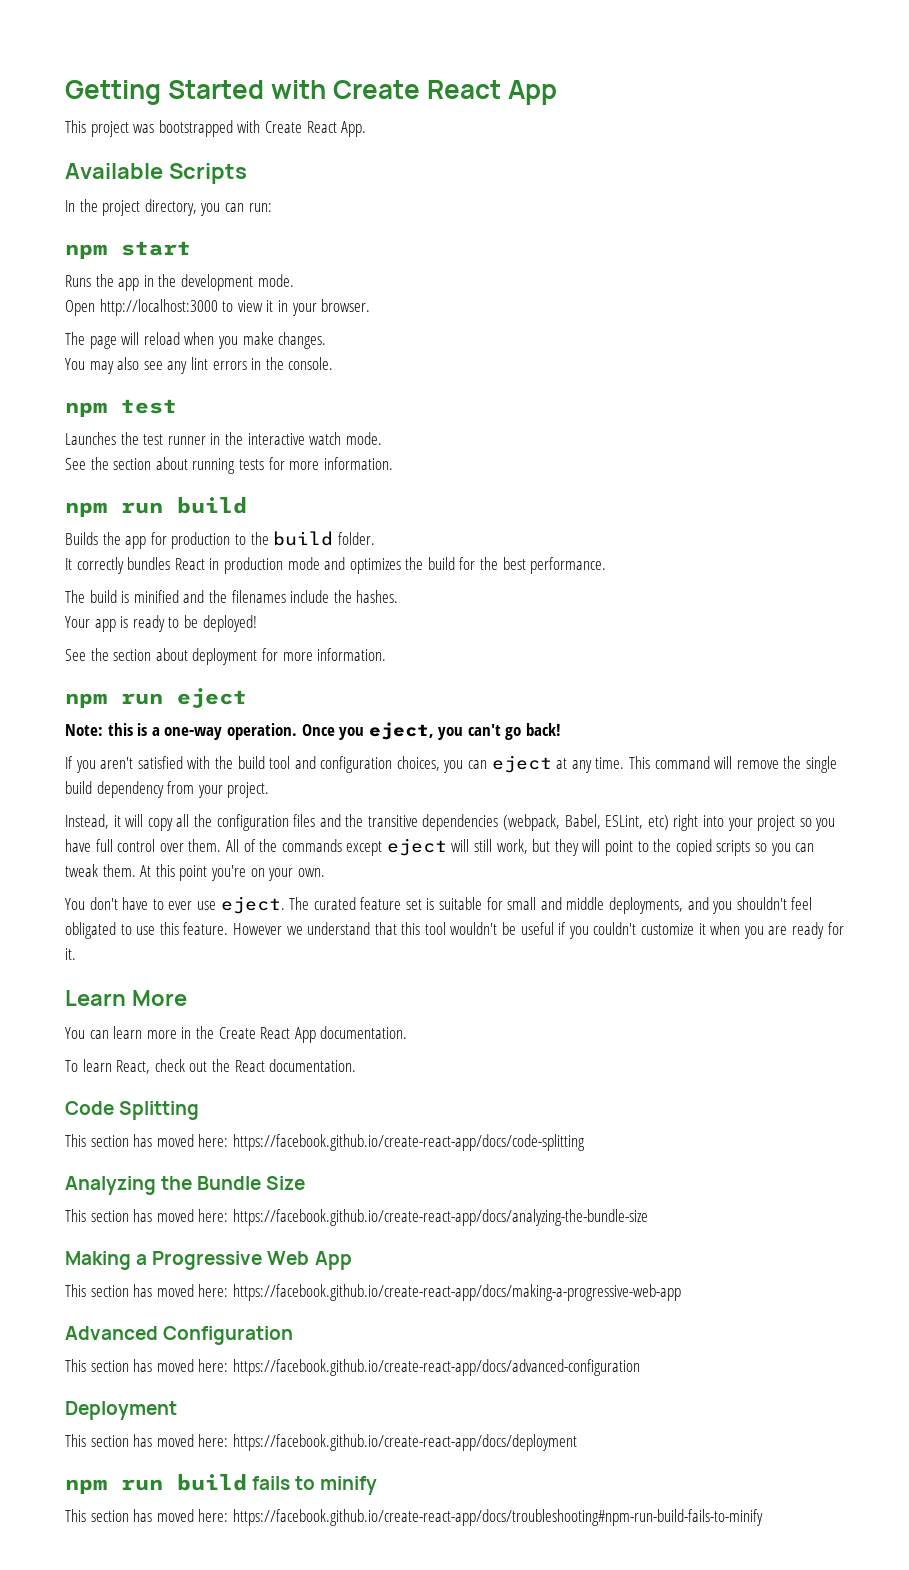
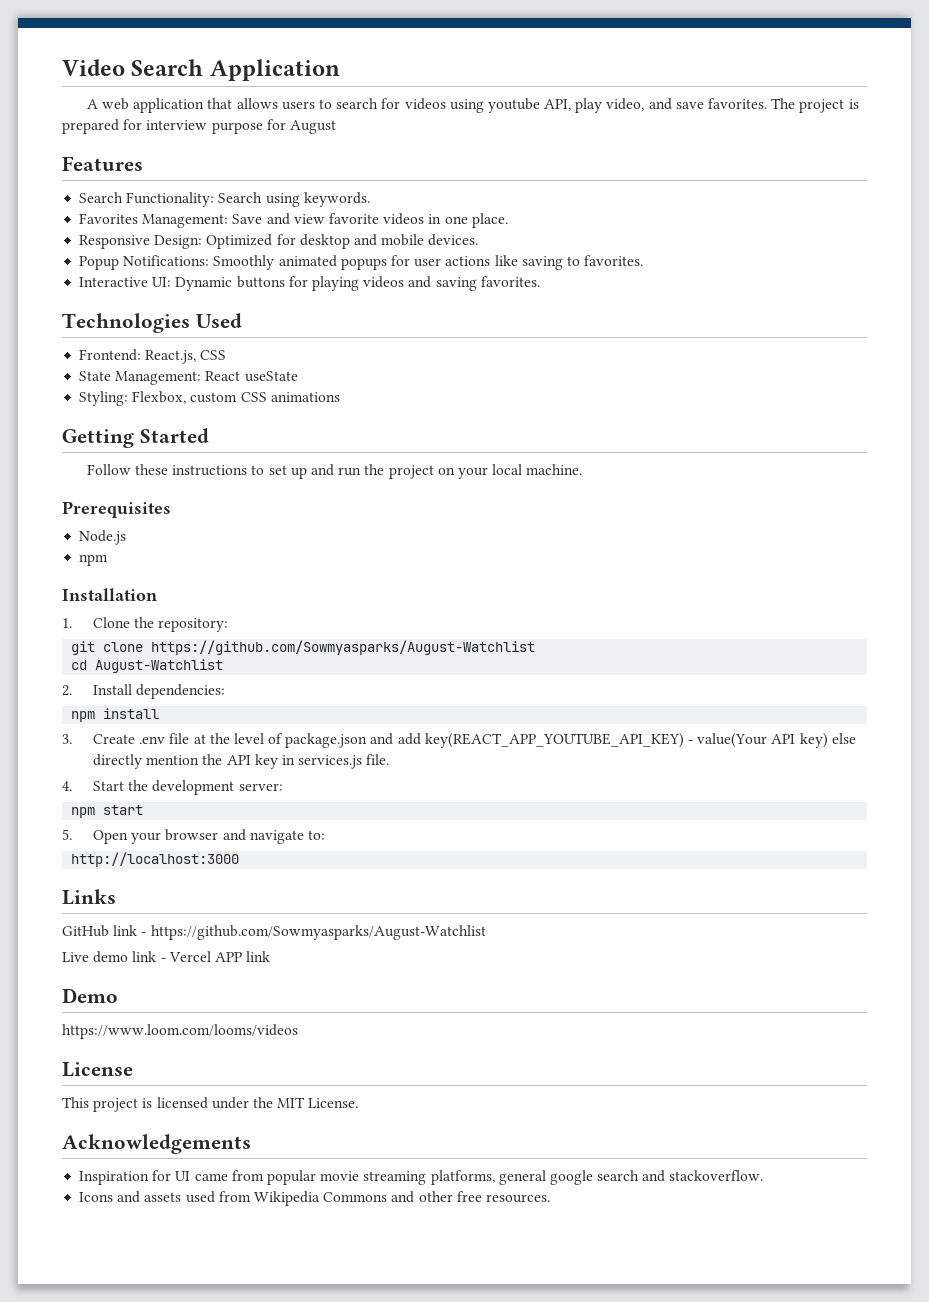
[65,80,558,105] [65,120,367,137] [65,163,247,184] [65,199,272,216] [65,241,191,259] [65,274,294,291] [65,299,371,316] [65,332,327,349] [65,357,334,374] [65,399,177,417] [65,432,382,445] [65,457,393,474] [65,497,247,517] [65,531,375,549] [65,557,607,574] [65,590,399,603] [65,615,257,632] [65,648,387,665] [65,688,247,708] [65,722,562,740] [65,755,837,773] [65,781,270,798] [65,814,836,831] [65,838,815,856] [65,864,325,881] [65,896,813,914] [65,922,844,939] [65,948,76,960] [65,990,187,1006] [65,1026,408,1043] [65,1059,357,1074] [65,1101,200,1120] [65,1134,585,1151] [65,1176,306,1195] [65,1209,648,1226] [65,1251,352,1270] [65,1284,681,1301] [65,1326,294,1345] [65,1359,640,1376] [65,1401,177,1420] [65,1434,577,1451] [65,1474,378,1495] [65,1509,763,1526] Getting Started with Create React App // This project was bootstrapped with Create React App. // Available Scripts // In the project directory, you can run: // npm start // Runs the app in the development mode. // Open http://localhost:3000 to view it in your browser. // The page will reload when you make changes. // You may also see any lint errors in the console. // npm test // Launches the test runner in the interactive watch mode. // See the section about running tests for more information. // npm run build // Builds the app for production to the build folder. // It correctly bundles React in production mode and optimizes the build for the best performance. // The build is minified and the filenames include the hashes. // Your app is ready to be deployed! // See the section about deployment for more information. // npm run eject // Note: this is a one-way operation. Once you eject, you can't go back! // If you aren't satisfied with the build tool and configuration choices, you can eject at any time. This command will remove the single build dependency from your project. // Instead, it will copy all the configuration files and the transitive dependencies (webpack, Babel, ESLint, etc) right into your project so you have full control over them. All of the commands except eject will still work, but they will point to the copied scripts so you can tweak them. At this point you're on your own. // You don't have to ever use eject. The curated feature set is suitable for small and middle deployments, and you shouldn't feel obligated to use this feature. However we understand that this tool wouldn't be useful if you couldn't customize it when you are ready for it. // Learn More // You can learn more in the Create React App documentation. // To learn React, check out the React documentation. // Code Splitting // This section has moved here: https://facebook.github.io/create-react-app/docs/code-splitting // Analyzing the Bundle Size // This section has moved here: https://facebook.github.io/create-react-app/docs/analyzing-the-bundle-size // Making a Progressive Web App // This section has moved here: https://facebook.github.io/create-react-app/docs/making-a-progressive-web-app // Advanced Configuration // This section has moved here: https://facebook.github.io/create-react-app/docs/advanced-configuration // Deployment // This section has moved here: https://facebook.github.io/create-react-app/docs/deployment // npm run build fails to minify // This section has moved here: https://facebook.github.io/create-react-app/docs/troubleshooting#npm-run-build-fails-to-minify -> [62,59,340,81] [86,98,859,113] [62,119,336,134] [62,156,143,171] [79,192,370,207] [79,213,508,228] [79,234,479,249] [79,255,644,270] [79,276,540,291] [62,313,242,333] [79,349,227,364] [79,371,298,385] [79,391,340,406] [62,428,209,448] [86,464,583,479] [62,501,171,518] [79,530,127,545] [79,554,109,566] [62,588,157,601] [62,617,229,632] [71,640,536,655] [71,659,224,673] [62,684,226,699] [71,708,160,722] [62,733,856,748] [92,754,390,769] [62,780,283,795] [71,805,144,818] [62,829,325,844] [71,852,240,867] [62,889,116,905] [62,925,486,940] [62,951,271,963] [62,988,118,1003] [62,1024,298,1039] [62,1062,133,1077] [62,1097,359,1112] [62,1134,251,1154] [79,1170,764,1185] [79,1191,550,1206] Video Search Application // A web application that allows users to search for videos using youtube API, play video, and save favorites. The project is prepared for interview purpose for August // Features // Search Functionality: Search using keywords. // Favorites Management: Save and view favorite videos in one place. // Responsive Design: Optimized for desktop and mobile devices. // Popup Notifications: Smoothly animated popups for user actions like saving to favorites. // Interactive UI: Dynamic buttons for playing videos and saving favorites. // Technologies Used // Frontend: React.js, CSS // State Management: React useState // Styling: Flexbox, custom CSS animations // Getting Started // Follow these instructions to set up and run the project on your local machine. // Prerequisites // Node.js // npm // Installation // 1. Clone the repository: // git clone https://github.com/Sowmyasparks/August-Watchlist // cd August-Watchlist // 2. Install dependencies: // npm install // 3. Create .env file at the level of package.json and add key(REACT_APP_YOUTUBE_API_KEY) - value(Your API key) else directly mention the API key in services.js file. // 4. Start the development server: // npm start // 5. Open your browser and navigate to: // http://localhost:3000 // Links // GitHub link - https://github.com/Sowmyasparks/August-Watchlist // Live demo link - Vercel APP link // Demo // https://www.loom.com/looms/videos // License // This project is licensed under the MIT License. // Acknowledgements // Inspiration for UI came from popular movie streaming platforms, general google search and stackoverflow. // Icons and assets used from Wikipedia Commons and other free resources.

